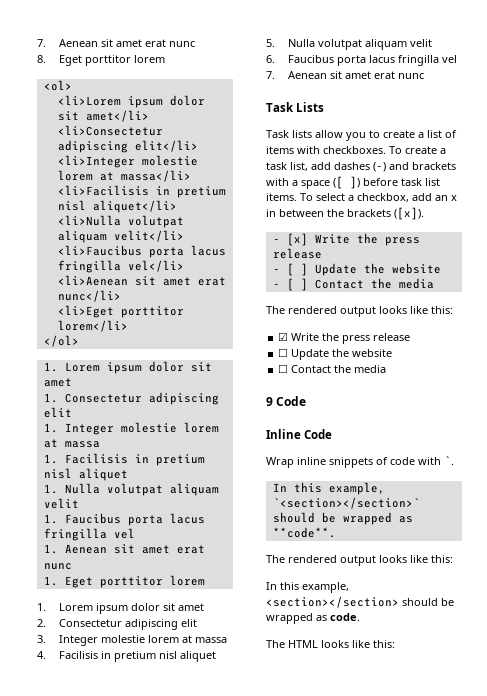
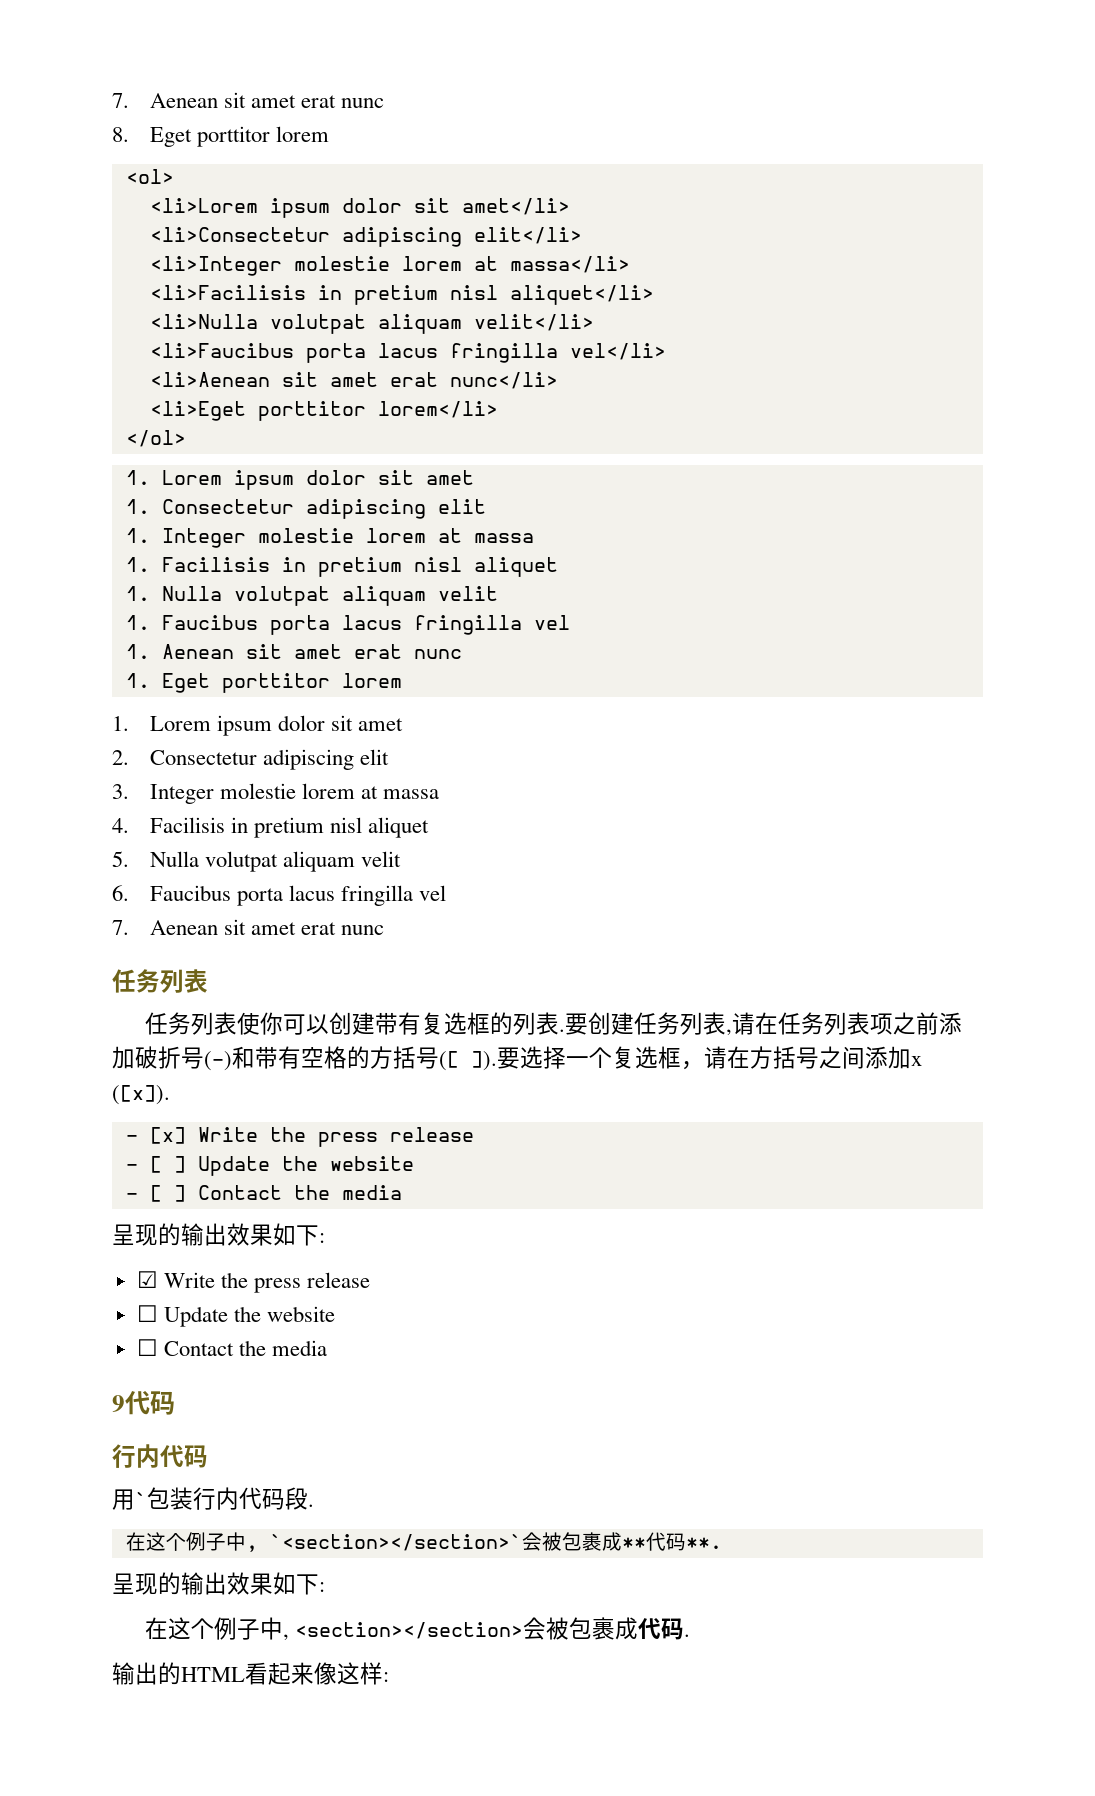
[266,102,325,112] [266,130,457,141] [266,146,446,154] [266,162,456,172] [266,176,440,189] [266,193,457,202] [266,209,391,217] Task Lists // Task lists allow you to create a list of items with checkboxes. To create a task list, add dashes (-) and brackets with a space ([ ]) before task list items. To select a checkbox, add an x in between the brackets -> [112,969,208,993] [144,1012,962,1036] [112,1046,922,1071] 任务列表 // 任务列表使你可以创建带有复选框的列表.要创建任务列表,请在任务列表项之前添加破折号(-)和带有空格的方括号([ ]).要选择一个复选框，请在方括号之间添加x
[266,306,453,317] The rendered output looks like this: -> [112,1223,325,1246] 呈现的输出效果如下:
[276,396,307,406] [266,429,333,439] [266,456,454,468] [272,482,385,495] [272,497,420,509] [272,512,413,525] [272,527,336,538] [266,555,453,566] [266,582,349,593] [266,596,454,608] [266,613,360,624] [266,640,395,648] Code // Inline Code // Wrap inline snippets of code with `. // In this example, `<section></section>` should be wrapped as **code**. // The rendered output looks like this: // In this example, <section></section> should be wrapped as code. // The HTML looks like this: -> [125,1391,175,1415] [112,1444,208,1468] [112,1487,314,1510] [125,1532,722,1552] [112,1572,325,1595] [144,1617,690,1641] [112,1662,389,1685] 代码 // 行内代码 // 用`包装行内代码段. // 在这个例子中, `<section></section>`会被包裹成**代码**. // 呈现的输出效果如下: // 在这个例子中, <section></section>会被包裹成代码. // 输出的HTML看起来像这样:

